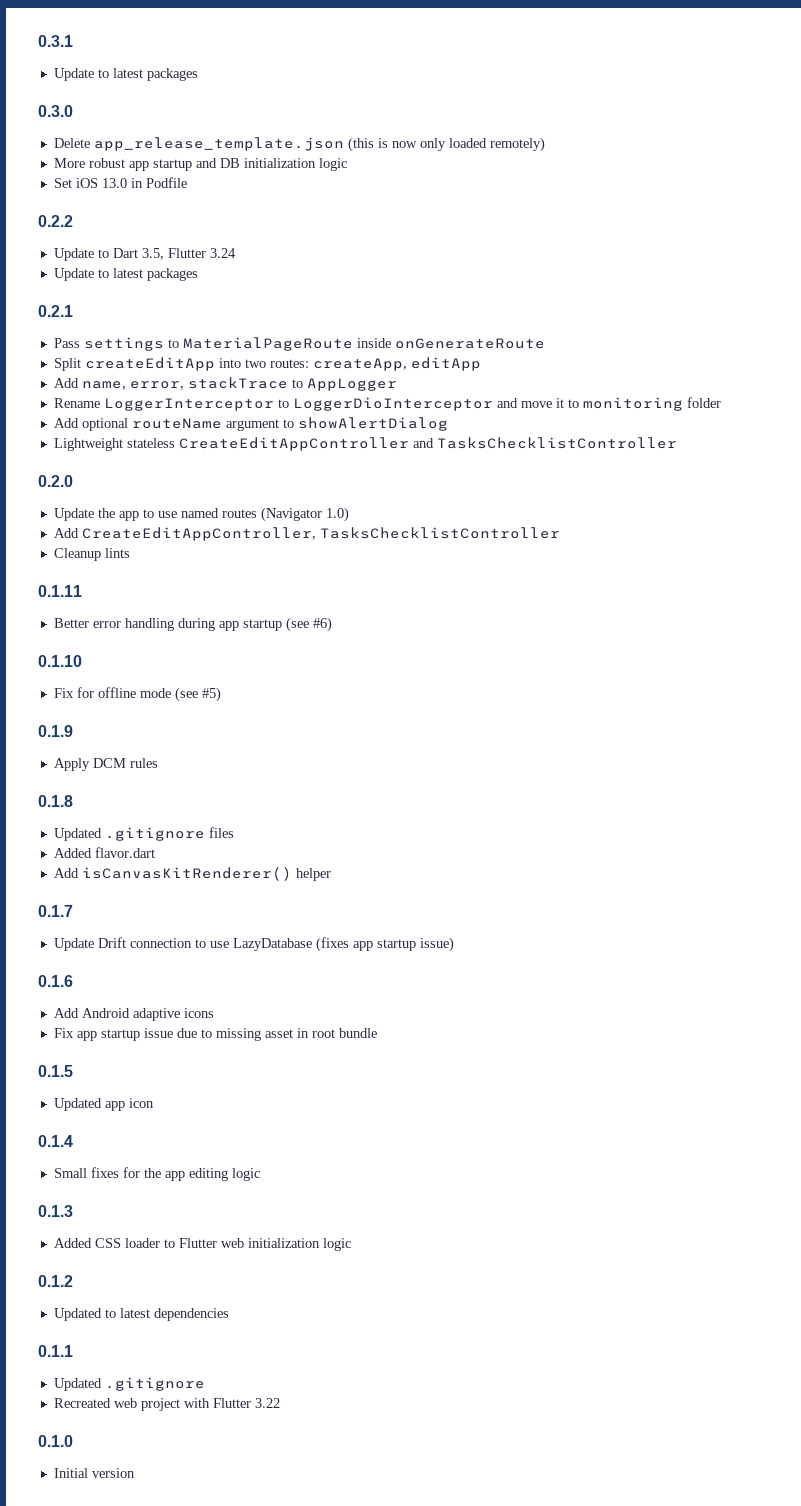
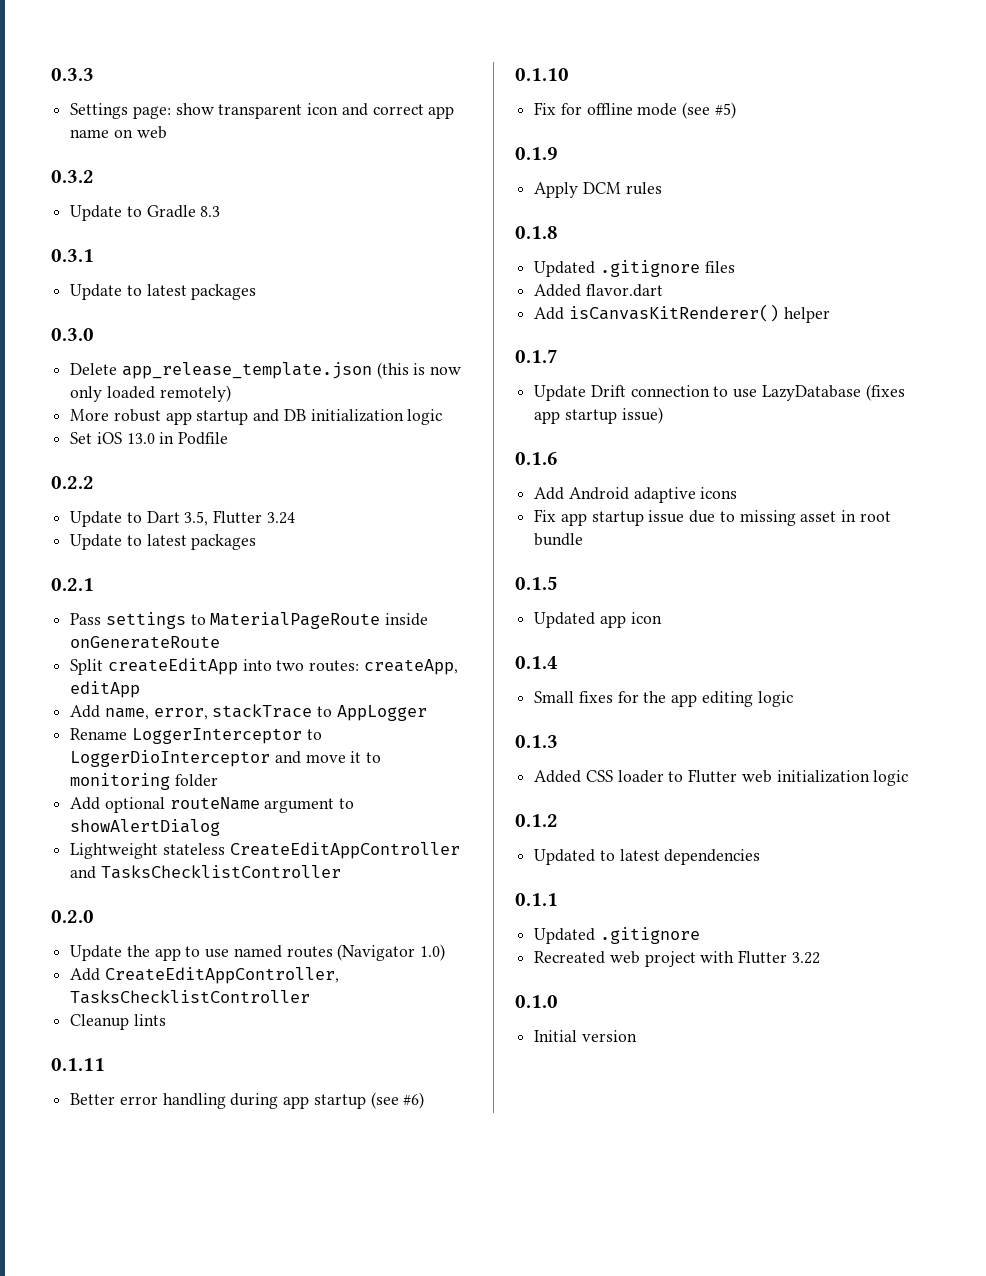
(38, 41) none -> [51,68,94,81] [70,103,455,119] [70,126,167,139] [51,170,94,183] [70,205,221,221] 0.3.3 // Settings page: show transparent icon and correct app name on web // 0.3.2 // Update to Gradle 8.3 //

